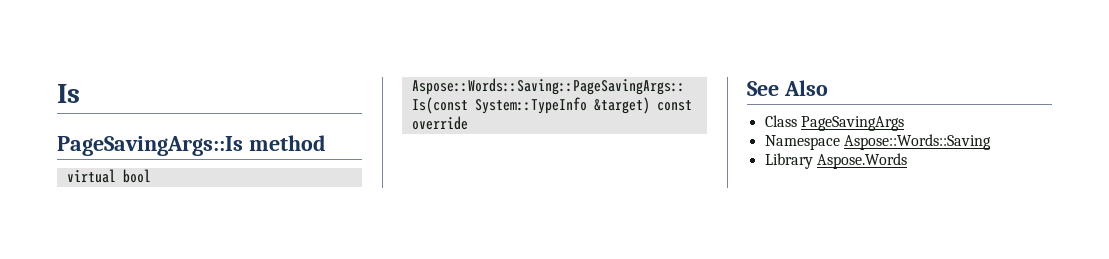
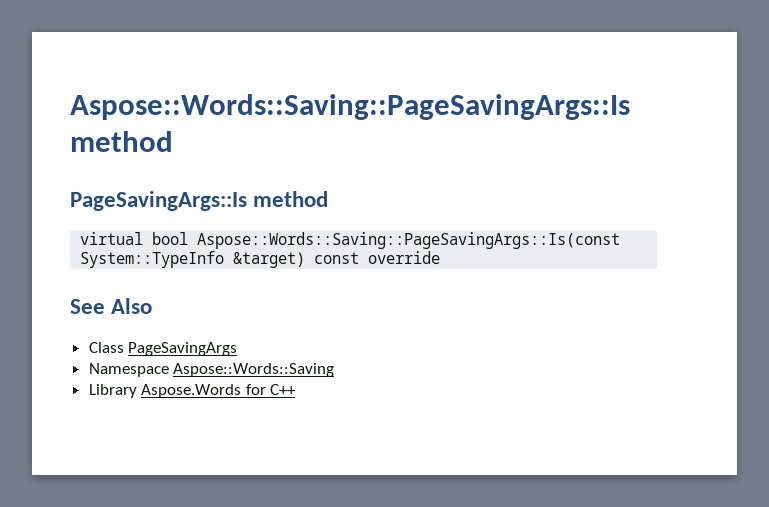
[57,84,80,103] Is -> [70,94,630,120] [70,131,173,152] Aspose::Words::Saving::PageSavingArgs::Is method
(907, 161) none -> [245,384,297,395] for C++

